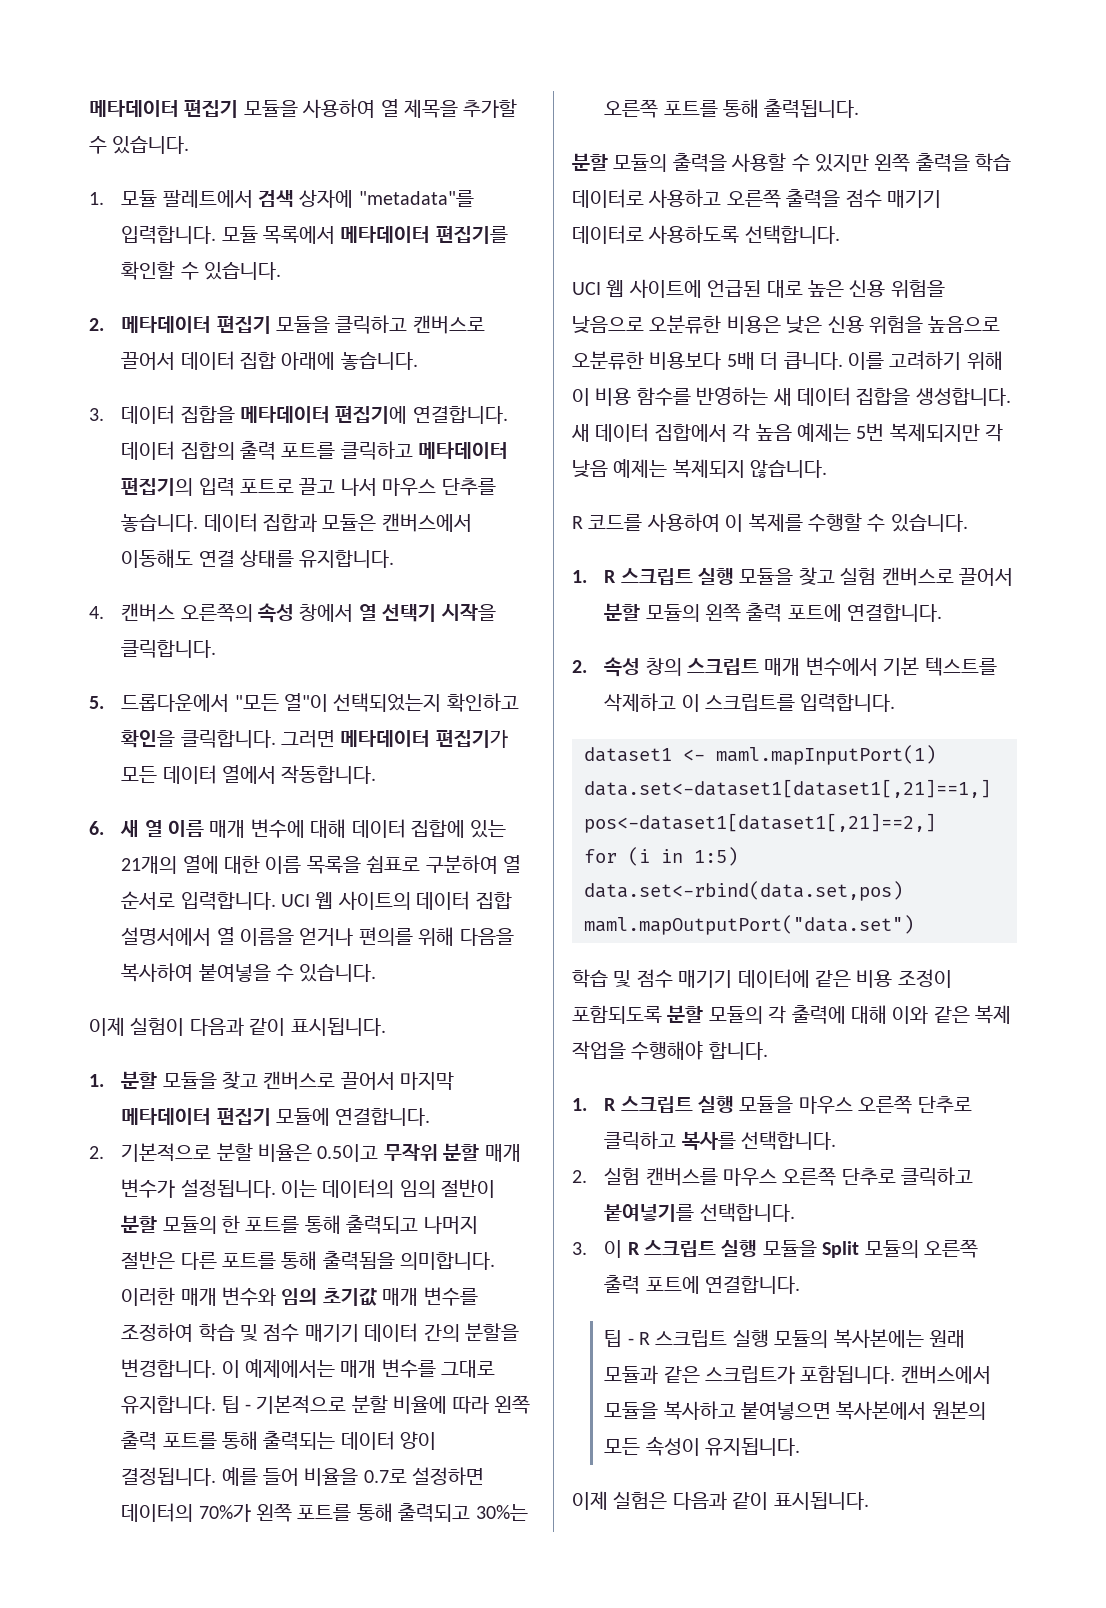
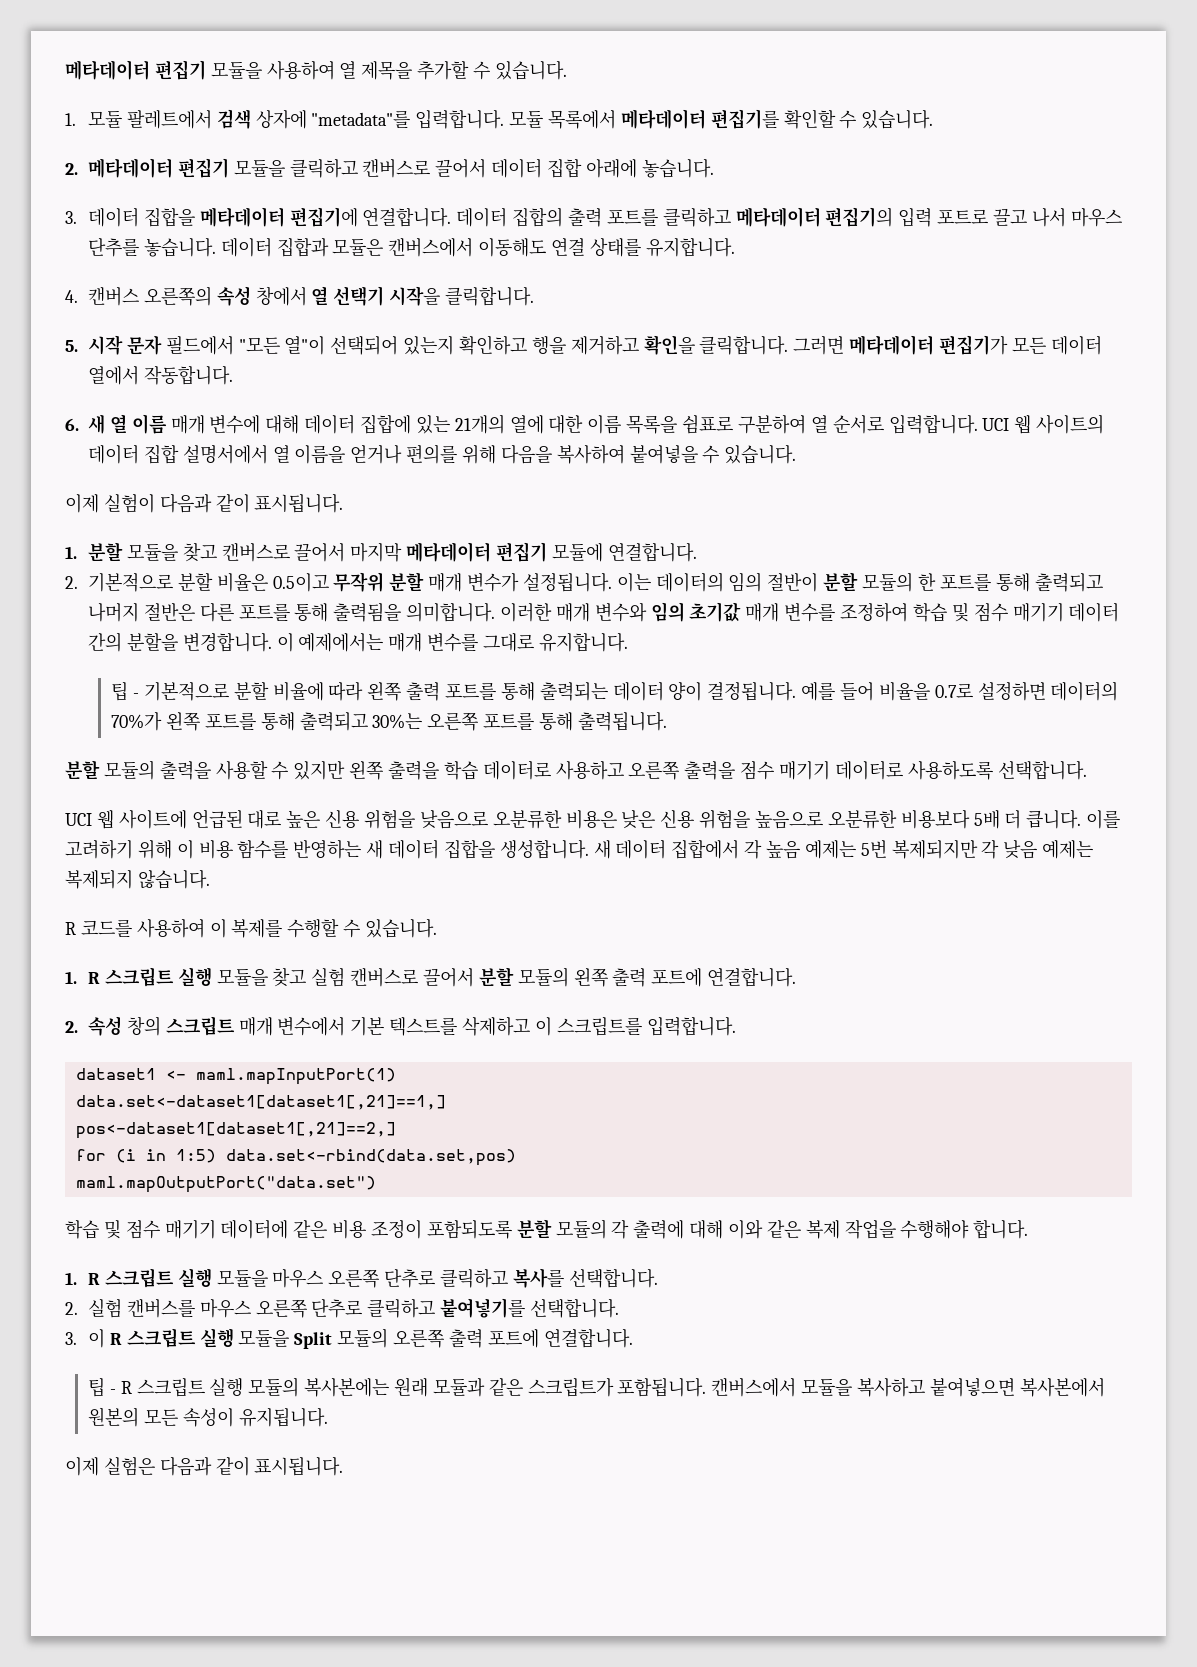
[121,693,519,712] 드롭다운에서 "모든 열"이 선택되었는지 확인하고 -> [88,335,639,355] 시작 문자 필드에서 "모든 열"이 선택되어 있는지 확인하고 행을 제거하고
(217, 1405) none -> (628, 642) //

